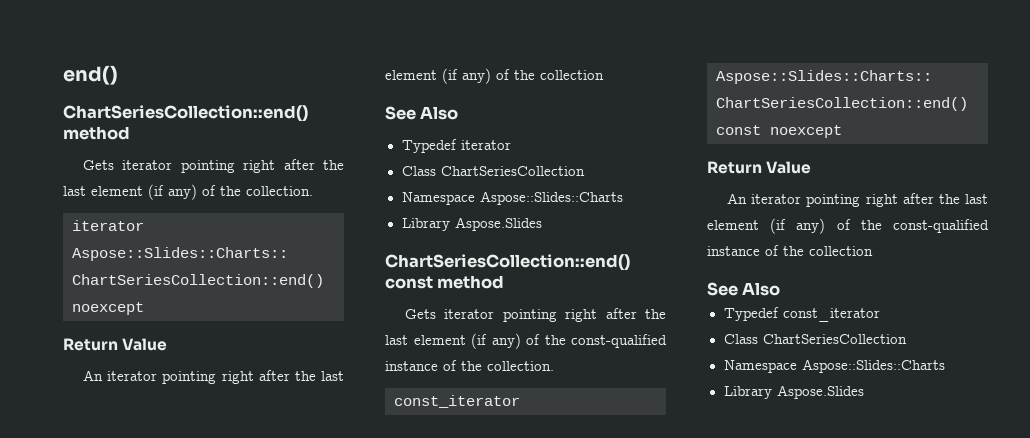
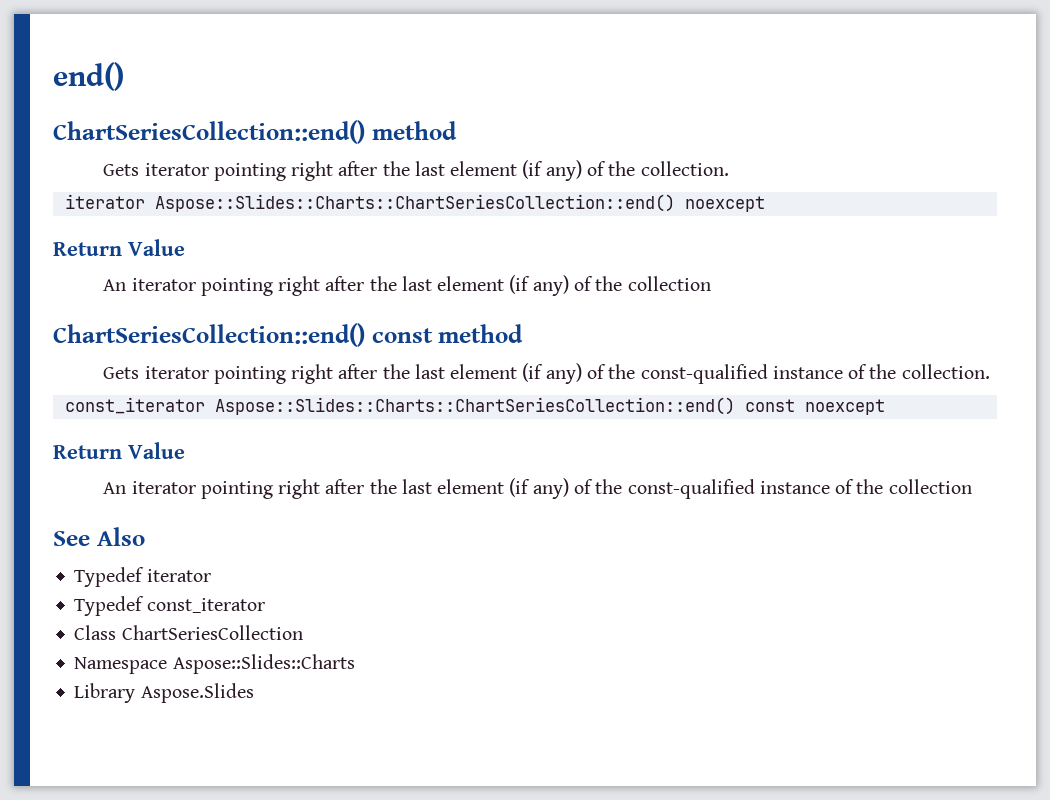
[385,106,459,120] [401,139,511,153] [401,166,585,176] [401,191,623,205] [401,217,542,231] // See Also // Typedef iterator // Class ChartSeriesCollection // Namespace Aspose::Slides::Charts // Library Aspose.Slides -> (711, 283) none
(781, 289) none -> [74,567,211,587] // Typedef iterator

